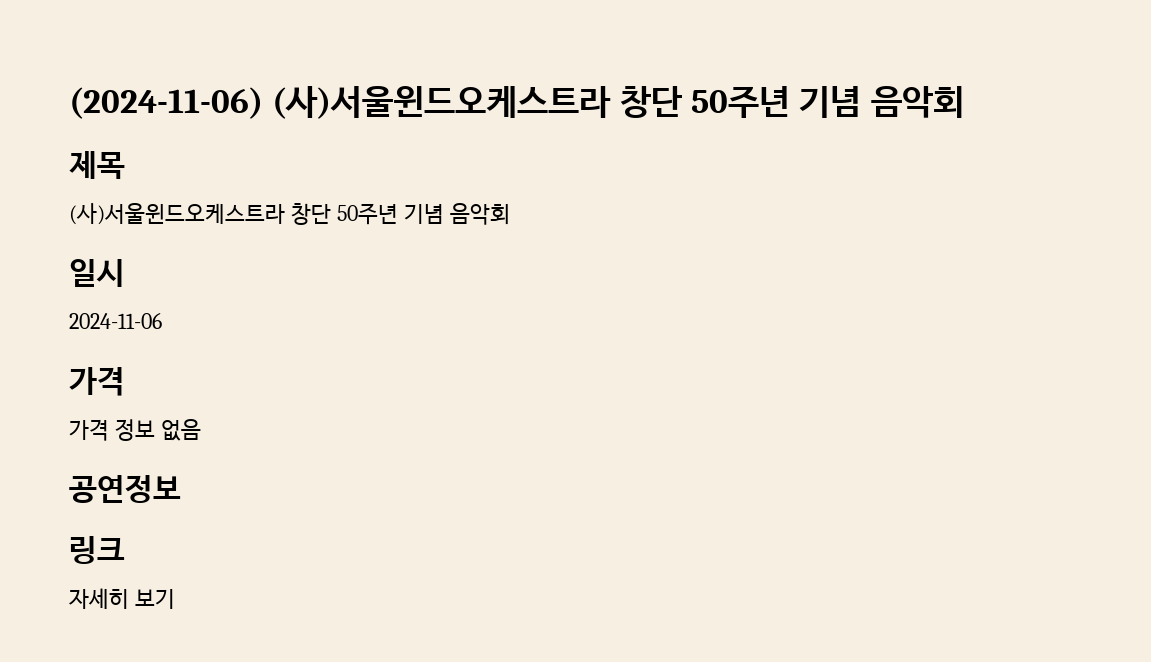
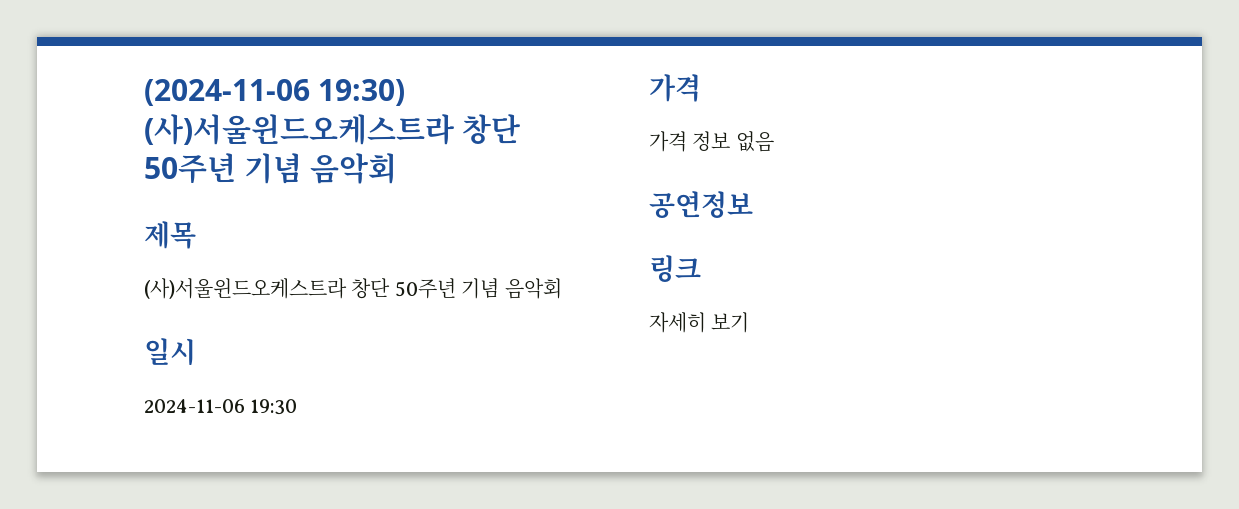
[69,87,263,119] (2024-11-06) -> [144,79,406,106] (2024-11-06 19:30)
(162, 321) none -> [250,399,298,415] 19:30

